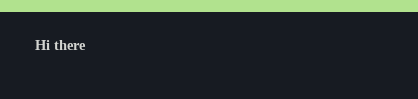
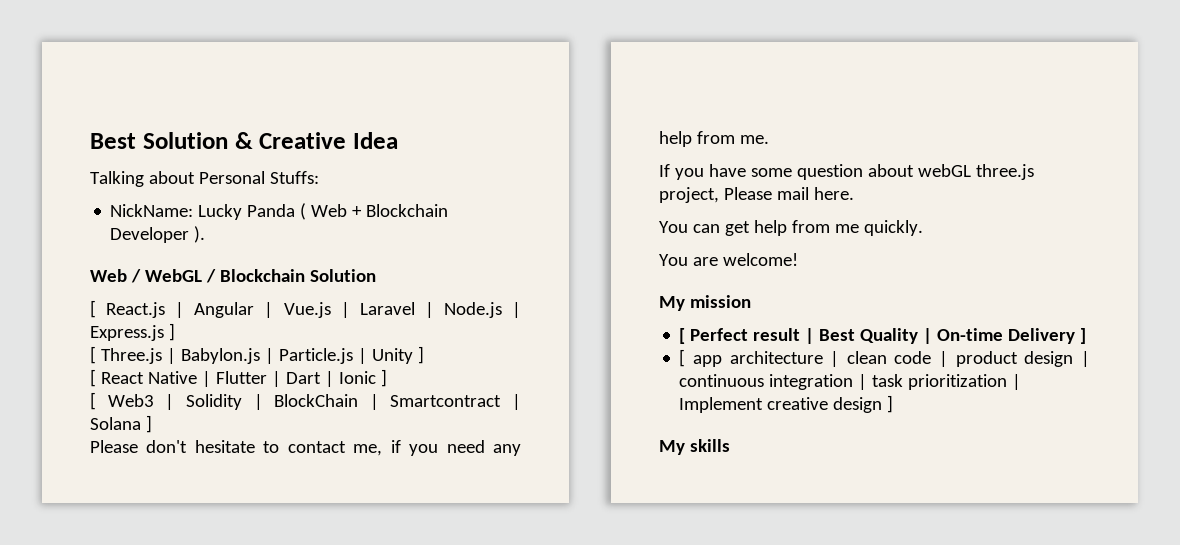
[35,40,86,50] Hi there -> [90,132,398,149] [90,171,319,187] [110,203,449,220] [110,226,206,243] [90,269,376,283] [90,300,521,318] [90,323,175,341] [90,346,424,364] [90,369,387,387] [90,392,521,410] [90,415,152,433] [90,440,521,456] [659,131,769,147] [659,164,1034,180] [659,187,854,203] [659,220,923,236] [659,253,798,266] [659,295,751,311] [679,328,1087,344] [679,349,1090,367] [679,374,1022,390] [679,395,894,413] [659,439,730,455] Best Solution & Creative Idea // Talking about Personal Stuffs: // NickName: Lucky Panda ( Web + Blockchain Developer ). // Web / WebGL / Blockchain Solution // [ React.js | Angular | Vue.js | Laravel | Node.js | Express.js ] // [ Three.js | Babylon.js | Particle.js | Unity ] // [ React Native | Flutter | Dart | Ionic ] // [ Web3 | Solidity | BlockChain | Smartcontract | Solana ] // Please don't hesitate to contact me, if you need any help from me. // If you have some question about webGL three.js project, Please mail here. // You can get help from me quickly. // You are welcome! // My mission // [ Perfect result | Best Quality | On-time Delivery ] // [ app architecture | clean code | product design | continuous integration | task prioritization | Implement creative design ] // My skills

